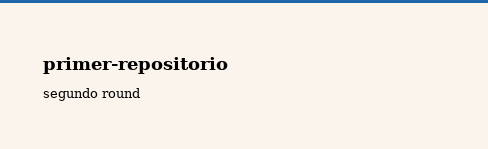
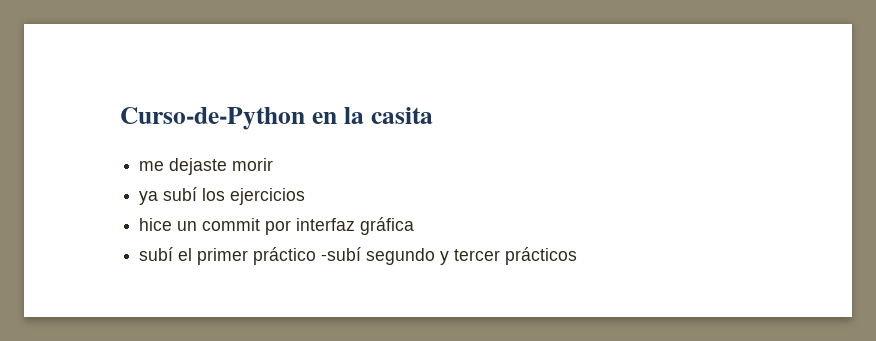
[43,57,228,74] [43,88,140,101] primer-repositorio // segundo round -> [120,107,433,130] [139,158,274,175] [139,187,306,205] [139,217,415,235] [139,247,578,265] Curso-de-Python en la casita // me dejaste morir // ya subí los ejercicios // hice un commit por interfaz gráfica // subí el primer práctico -subí segundo y tercer prácticos

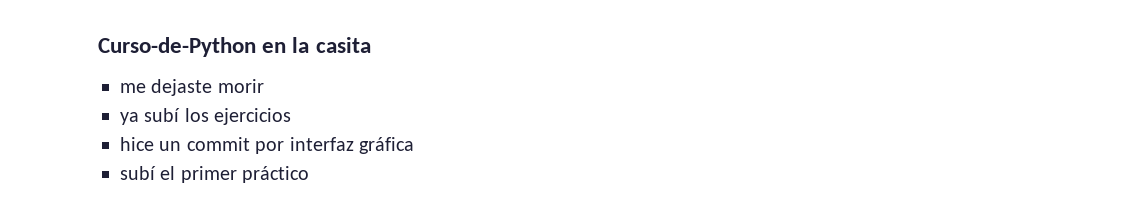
[321,247,578,265] -subí segundo y tercer prácticos -> (310, 174) none

